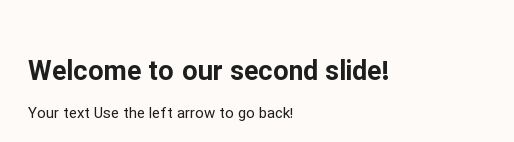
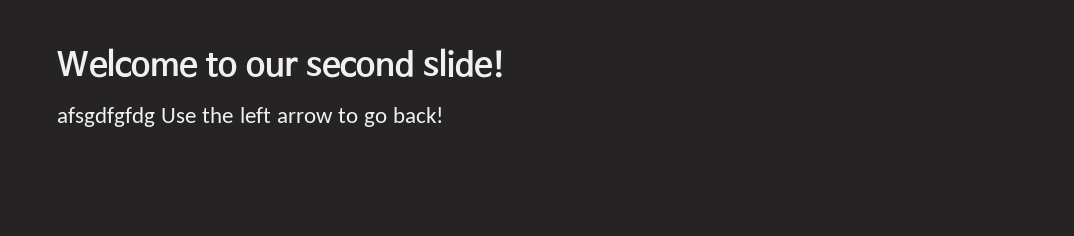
[28,107,91,118] Your text -> [57,107,155,127] afsgdfgfdg

